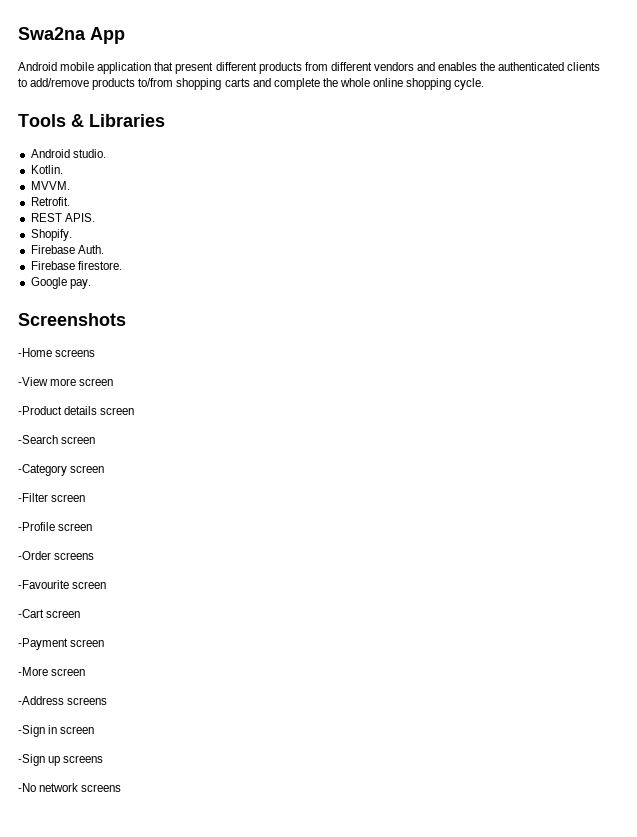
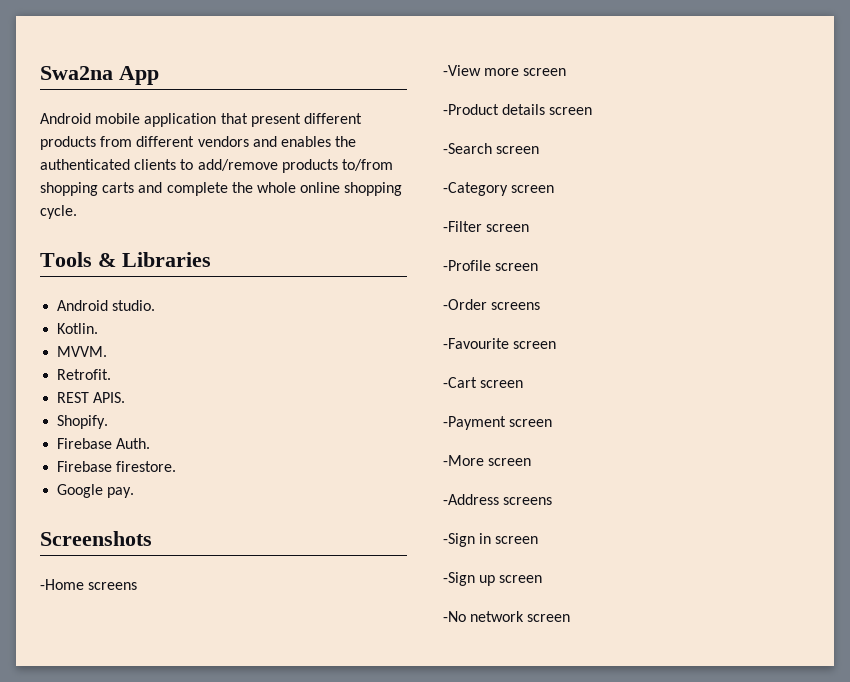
[63,755,104,763] screens -> [499,575,543,583] screen
[81,784,122,792] screens -> [527,614,571,622] screen

